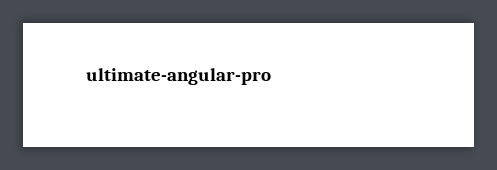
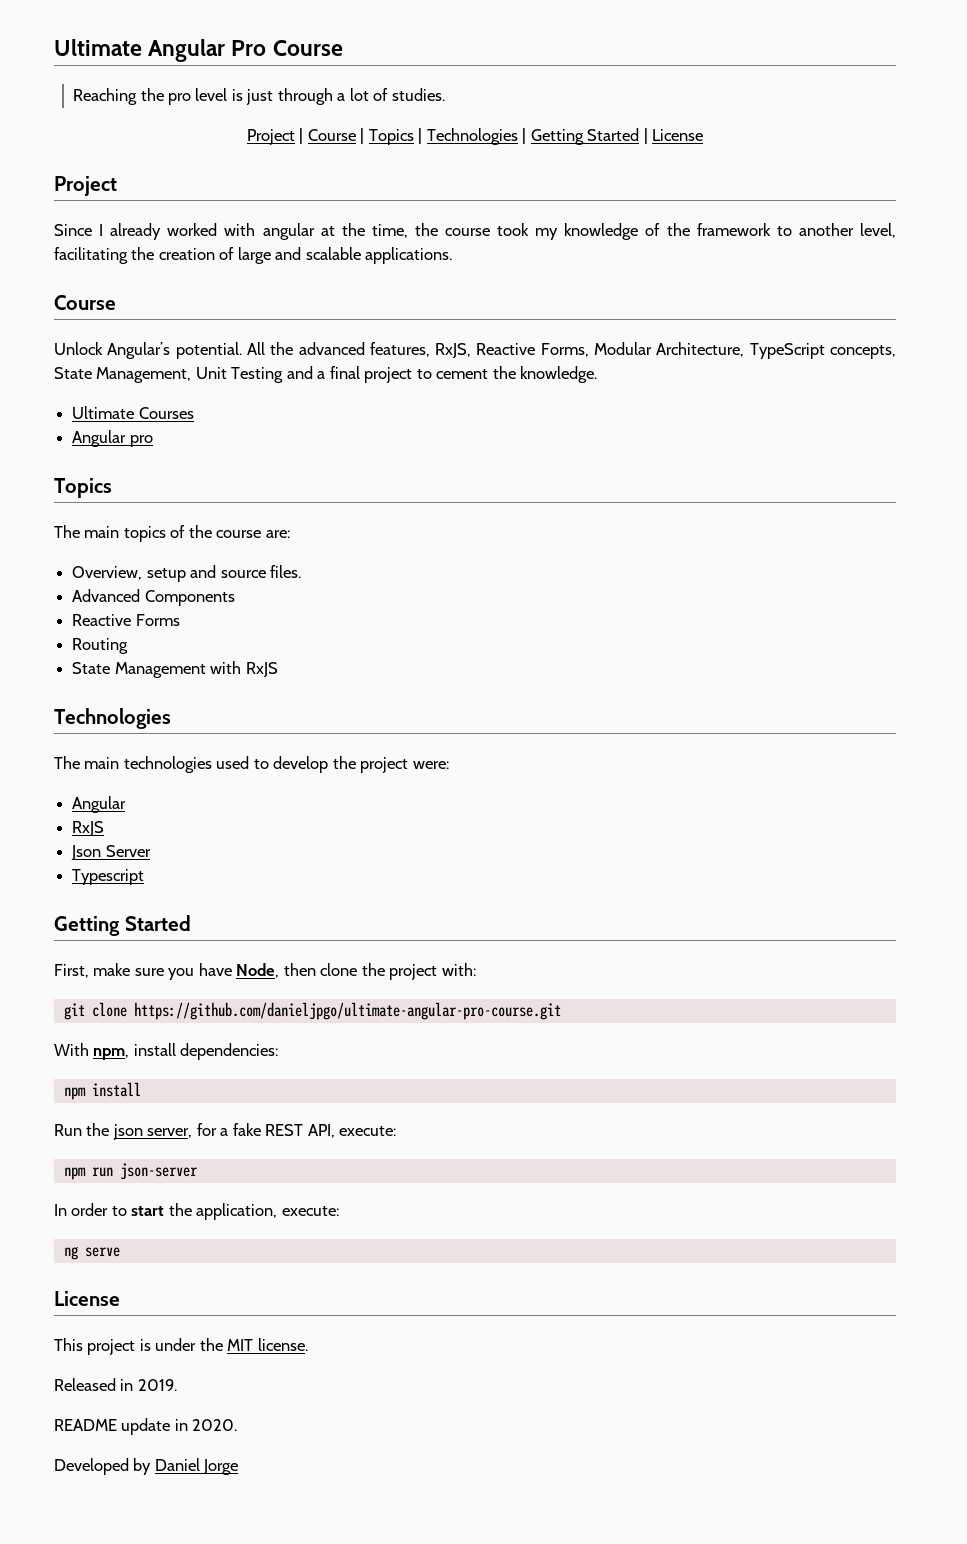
[86,68,271,85] ultimate-angular-pro -> [54,39,343,62] [73,88,445,105] [247,128,703,145] [54,176,117,196] [54,223,896,240] [54,247,453,264] [54,295,116,310] [54,342,897,359] [54,366,598,383] [72,406,194,419] [72,430,153,447] [54,478,112,498] [54,525,290,542] [72,565,301,582] [72,589,235,606] [72,614,180,626] [72,638,129,654] [72,661,278,678] [54,708,171,729] [54,756,449,773] [72,796,127,813] [72,821,105,836] [71,845,151,860] [72,869,145,885] [54,915,191,936] [54,963,476,980] [63,1002,561,1020] [54,1043,279,1060] [63,1082,141,1100] [54,1123,397,1140] [63,1163,198,1180] [54,1203,339,1220] [63,1246,120,1260] [54,1291,120,1306] [54,1338,308,1355] [54,1378,177,1391] [54,1418,238,1435] [54,1458,239,1475] Ultimate Angular Pro Course // Reaching the pro level is just through a lot of studies. // Project | Course | Topics | Technologies | Getting Started | License // Project // Since I already worked with angular at the time, the course took my knowledge of the framework to another level, facilitating the creation of large and scalable applications. // Course // Unlock Angular’s potential. All the advanced features, RxJS, Reactive Forms, Modular Architecture, TypeScript concepts, State Management, Unit Testing and a final project to cement the knowledge. // Ultimate Courses // Angular pro // Topics // The main topics of the course are: // Overview, setup and source files. // Advanced Components // Reactive Forms // Routing // State Management with RxJS // Technologies // The main technologies used to develop the project were: // Angular // RxJS // Json Server // Typescript // Getting Started // First, make sure you have Node, then clone the project with: // git clone https://github.com/danieljpgo/ultimate-angular-pro-course.git // With npm, install dependencies: // npm install // Run the json server, for a fake REST API, execute: // npm run json-server // In order to start the application, execute: // ng serve // License // This project is under the MIT license. // Released in 2019. // README update in 2020. // Developed by Daniel Jorge

